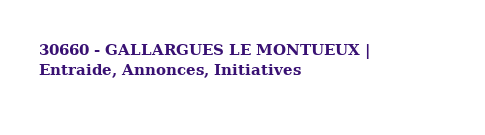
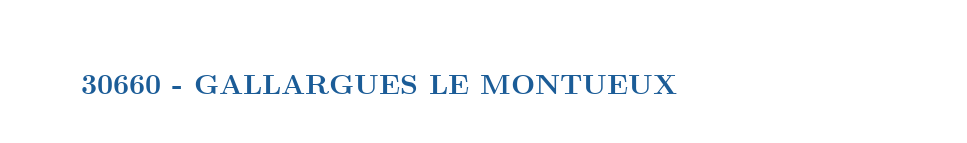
[365,44,370,59] [39,64,301,78] | Entraide, Annonces, Initiatives -> (677, 84) none

